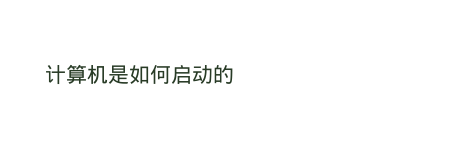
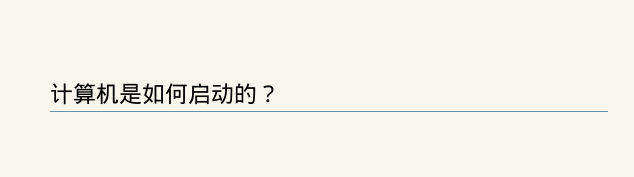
(234, 74) none -> [257,85,280,103] ？

